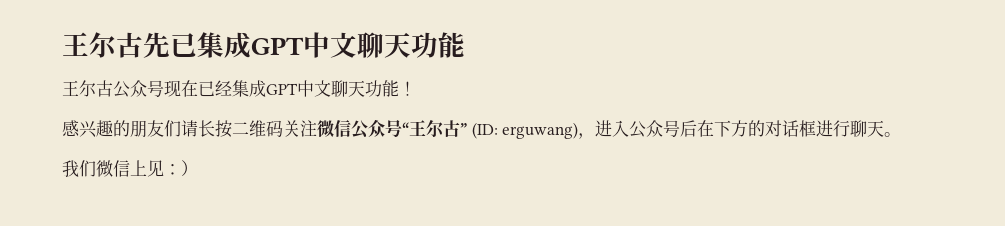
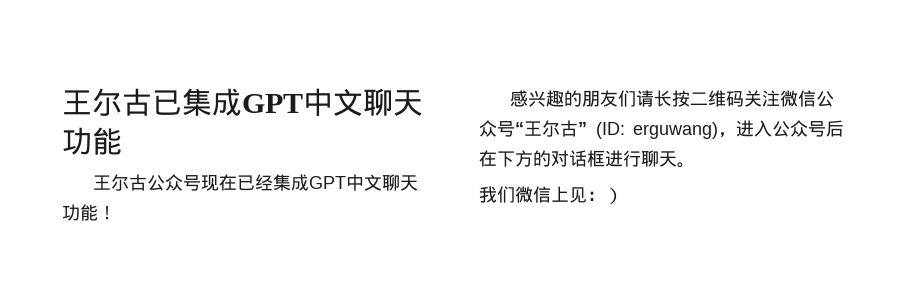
[62,32,170,58] 王尔古先 -> [62,88,152,116] 王尔古

